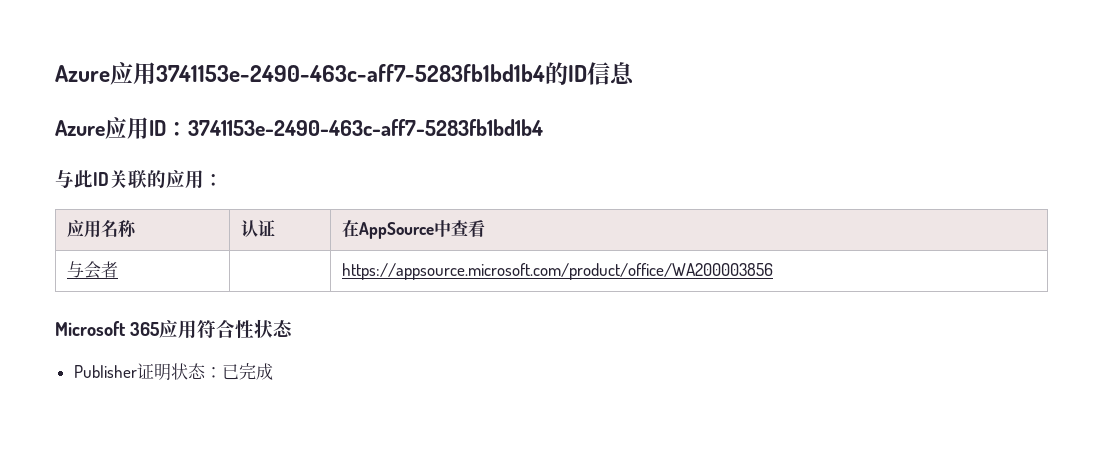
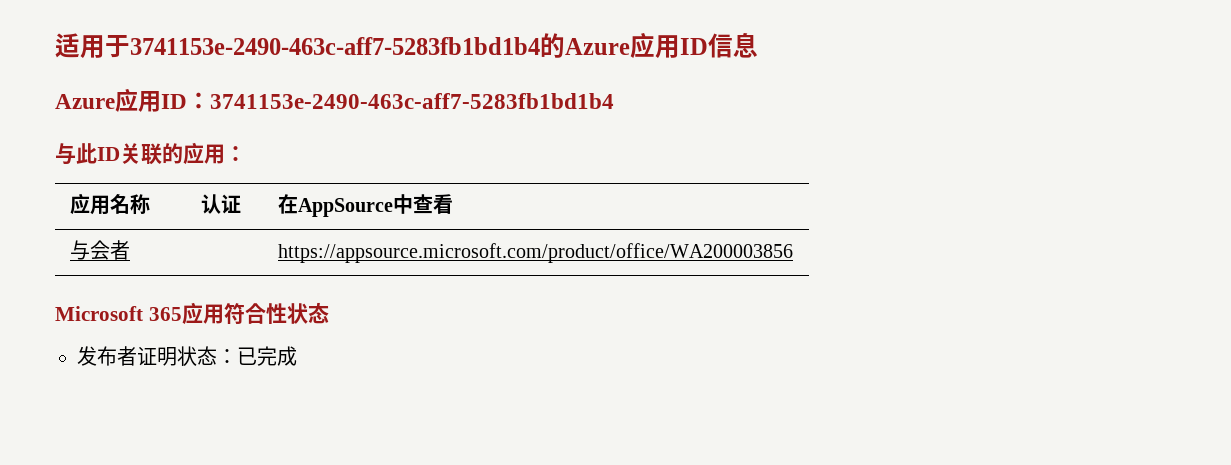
[55,62,568,85] Azure应用3741153e-2490-463c-aff7-5283fb1bd1b4的 -> [55,32,680,58] 适用于3741153e-2490-463c-aff7-5283fb1bd1b4的Azure应用
[73,365,137,378] Publisher -> [77,346,137,366] 发布者

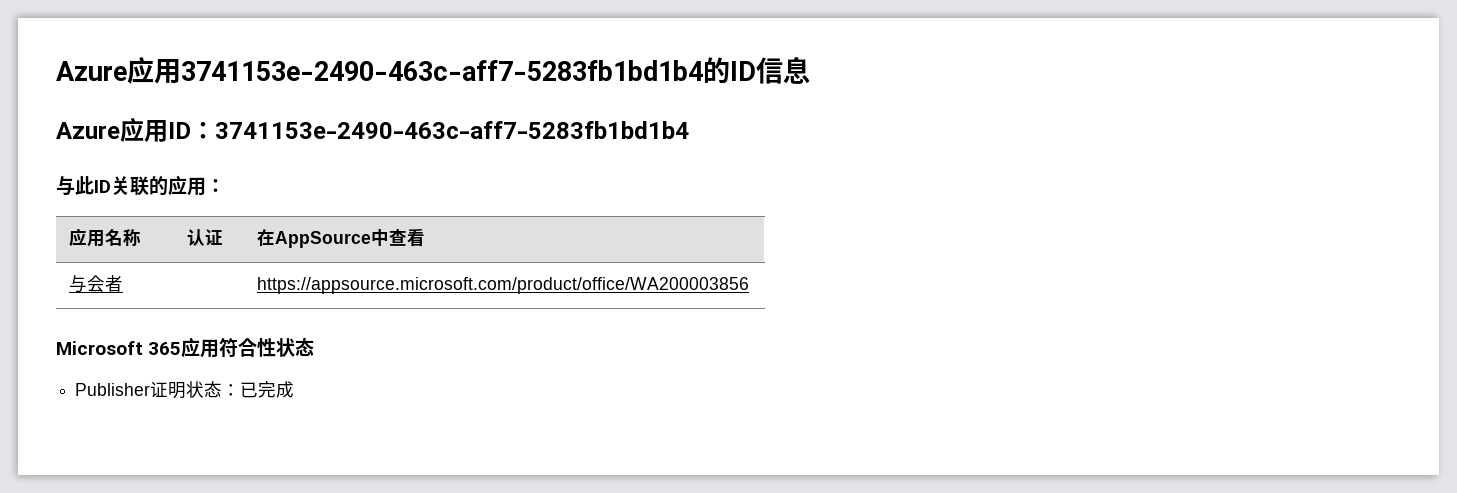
[55,32,680,58] 适用于3741153e-2490-463c-aff7-5283fb1bd1b4的Azure应用 -> [56,57,730,84] Azure应用3741153e-2490-463c-aff7-5283fb1bd1b4的
[77,346,137,366] 发布者 -> [75,383,151,396] Publisher

